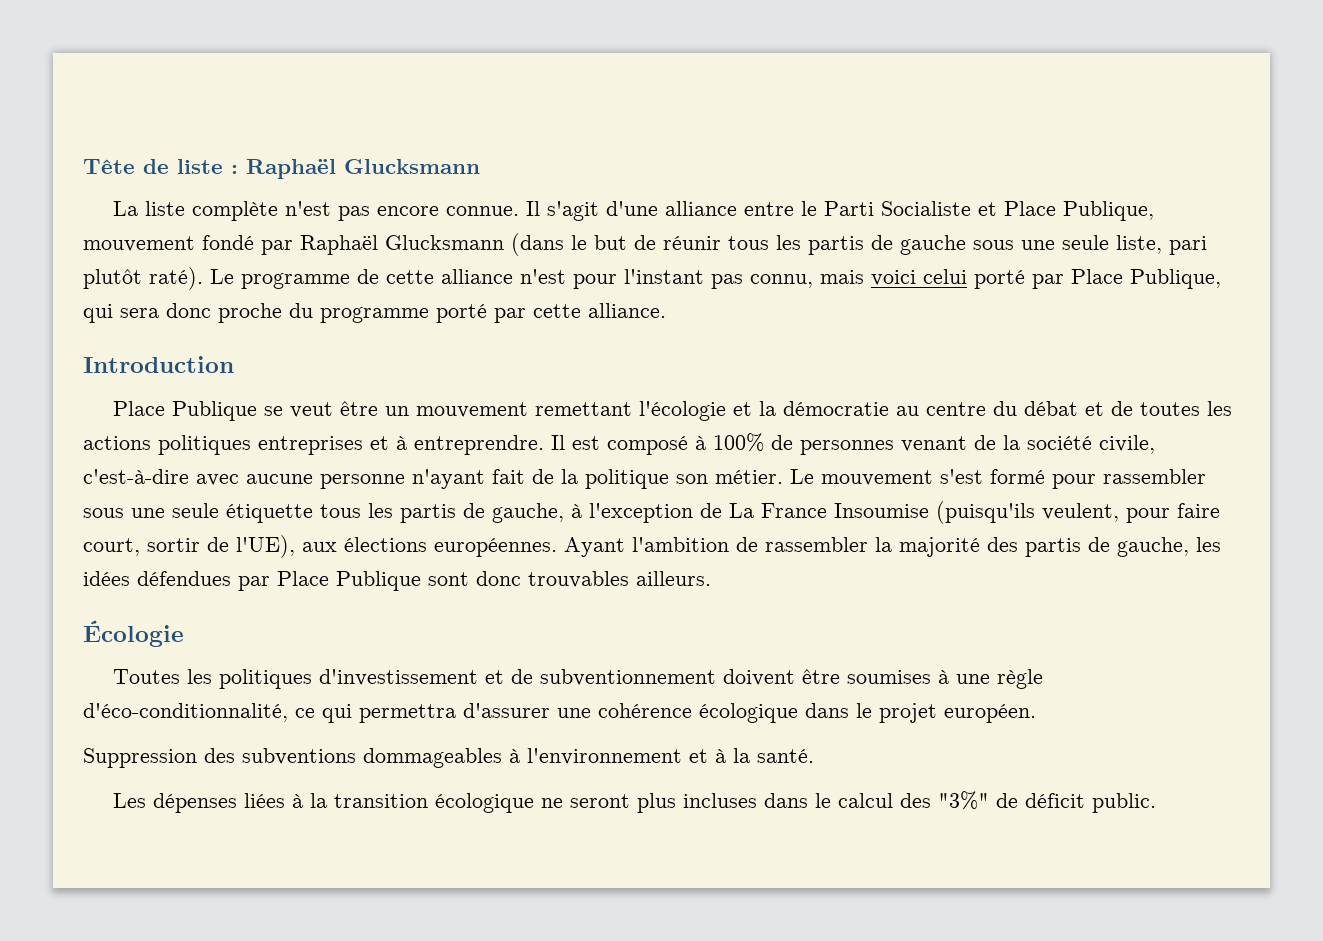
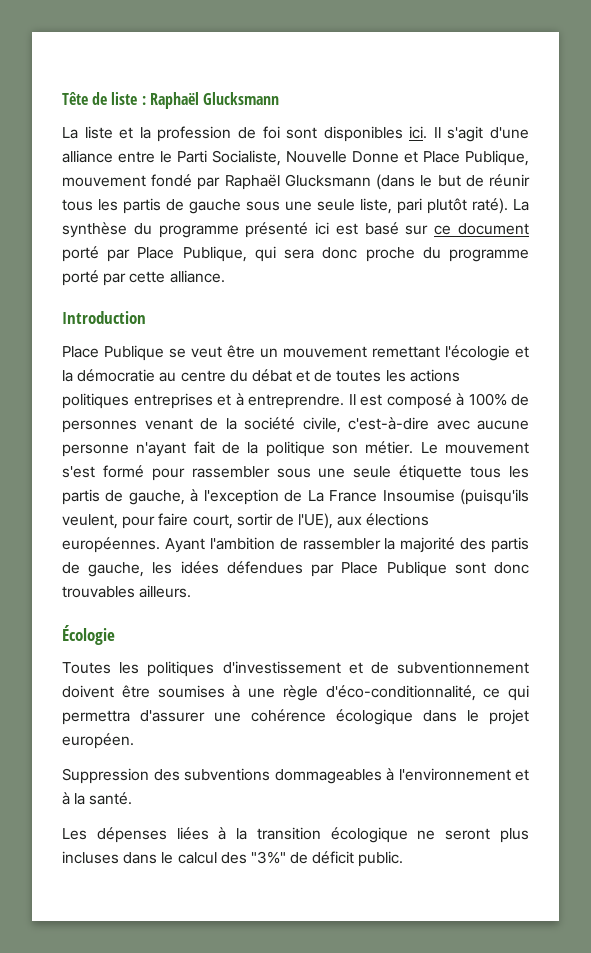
[191,201,519,221] complète n'est pas encore connue. -> [119,126,428,142] et la profession de foi sont disponibles ici.
[880,201,971,216] Socialiste -> [212,150,399,166] Socialiste, Nouvelle Donne
[210,269,967,289] Le programme de cette alliance n'est pour l'instant pas connu, mais voici celui -> [513,199,529,211] [62,222,529,238] La synthèse du programme présenté ici est basé sur ce document

